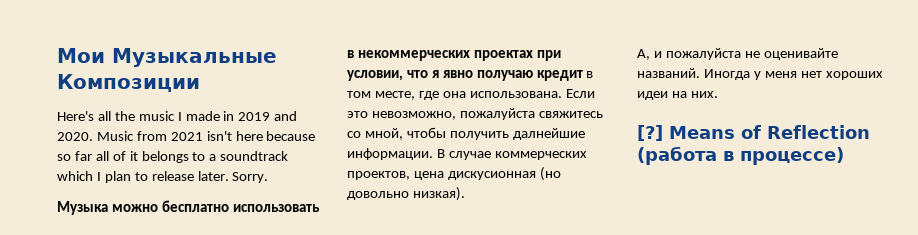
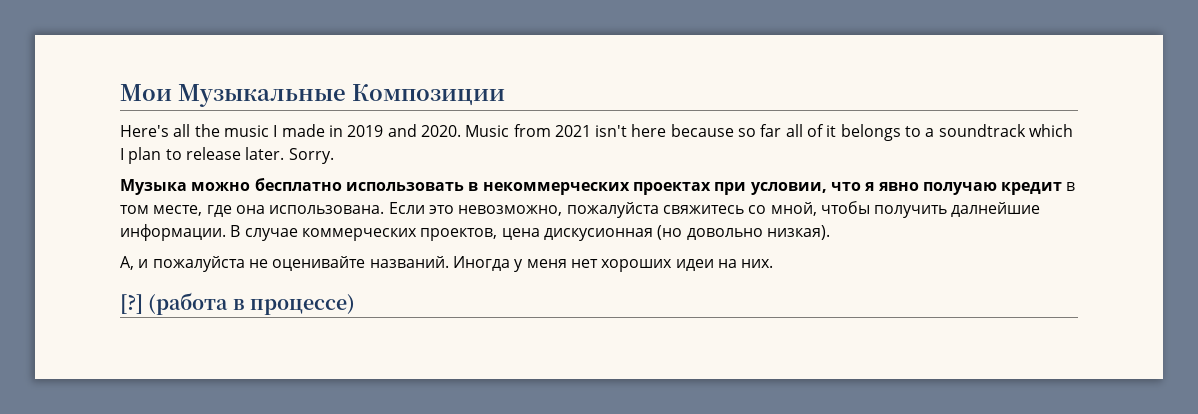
[669,125,870,139] Means of Reflection -> (143, 304) none

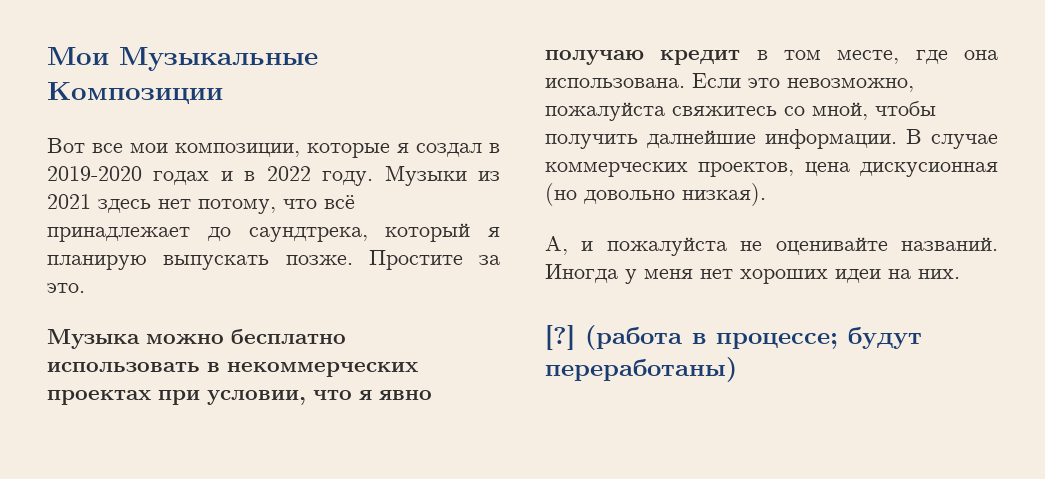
[120,124,1074,141] [120,147,334,164] Here's all the music I made in 2019 and 2020. Music from 2021 isn't here because so far all of it belongs to a soundtrack which I plan to release later. Sorry. -> [47,138,500,158] [47,165,500,186] [47,194,355,214] [47,223,500,242] [47,250,500,270] [47,283,85,293] Вот все мои композиции, которые я создал в 2019-2020 годах и в 2022 году. Музыки из 2021 здесь нет потому, что всё принадлежает до саундтрека, который я планирую выпускать позже. Простите за это.
[249,294,355,315] процессе) -> [716,327,922,349] [545,357,737,382] процессе; будут переработаны)

